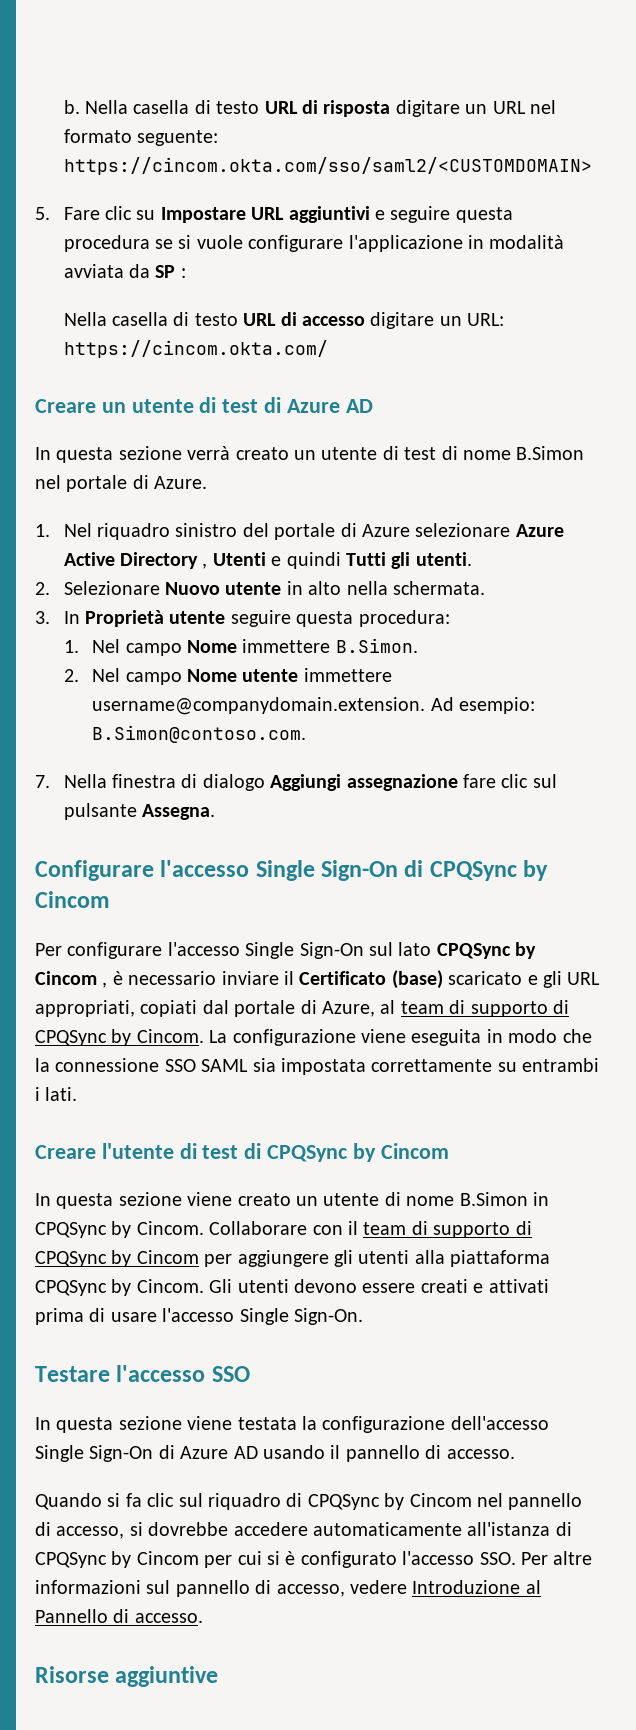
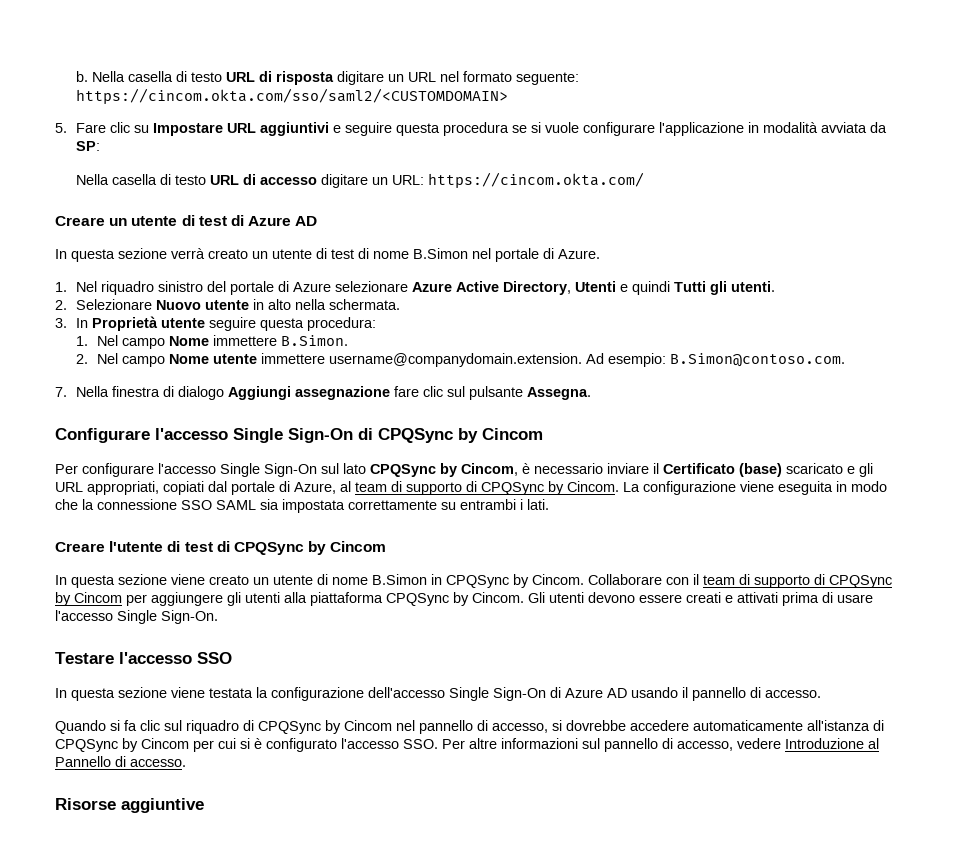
[155,265,186,278] SP : -> [75,141,100,151] SP:
[119,552,208,569] Directory , -> [502,281,571,295] Directory,
[35,971,108,988] Cincom , -> [461,463,518,476] Cincom,

